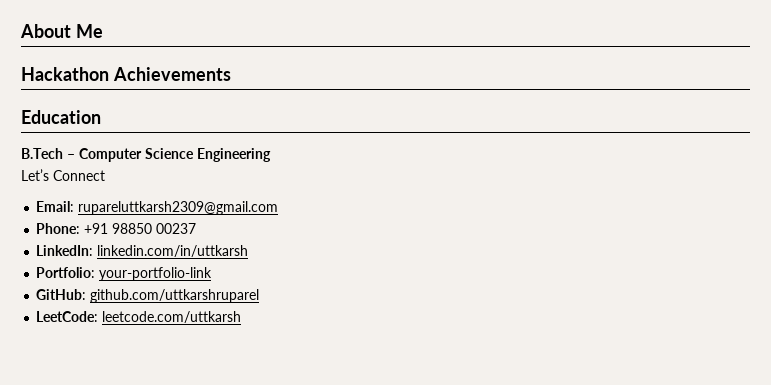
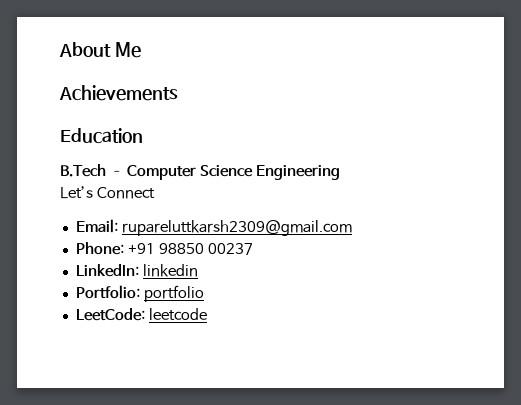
[21,67,109,81] Hackathon -> (141, 50) none
[97,245,249,257] linkedin.com/in/uttkarsh -> [142,264,198,277] linkedin
[99,267,213,281] [36,289,260,303] your-portfolio-link // GitHub: github.com/uttkarshruparel -> [143,285,204,302] portfolio
[102,311,242,323] leetcode.com/uttkarsh -> [148,308,207,321] leetcode

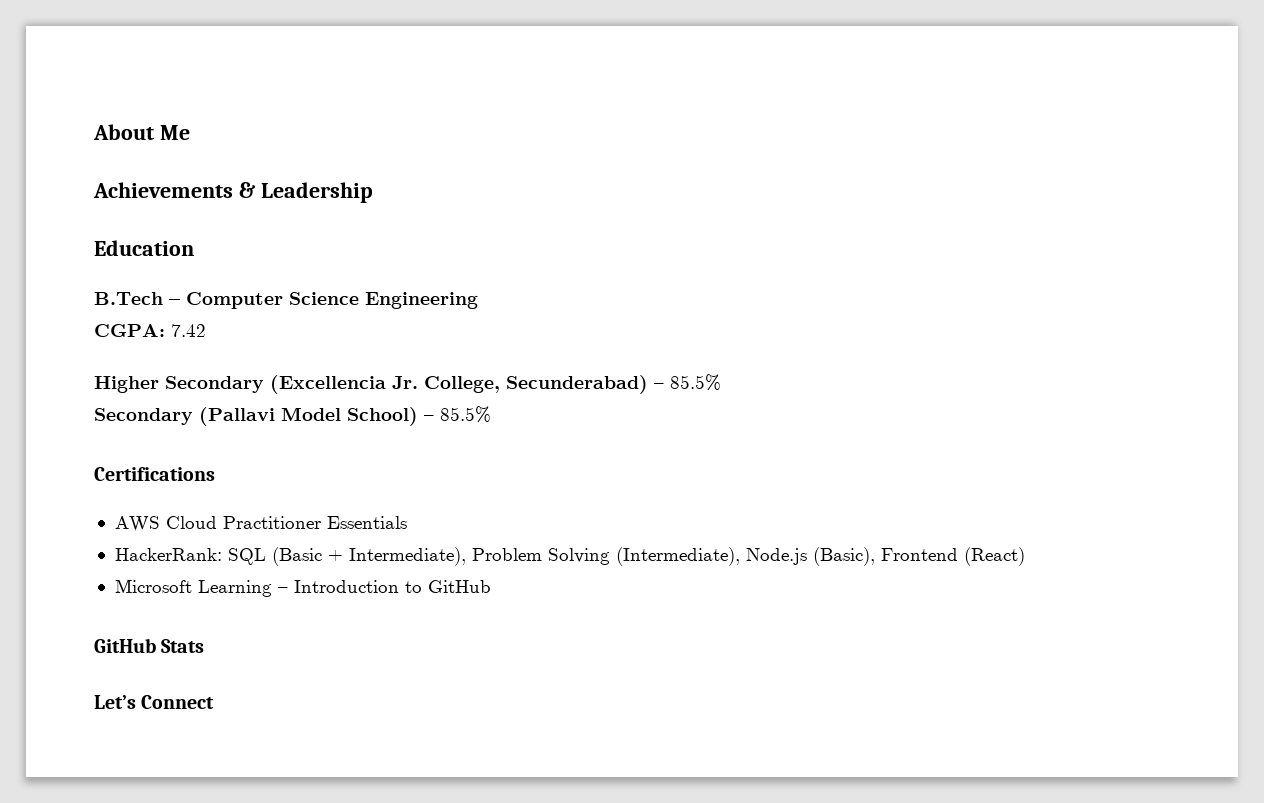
(178, 93) none -> [238,182,373,203] & Leadership
[60,186,155,199] [75,219,352,236] [75,242,253,255] [75,264,198,277] [75,285,204,302] [75,308,207,321] Let’s Connect // Email: rupareluttkarsh2309@gmail.com // Phone: +91 98850 00237 // LinkedIn: linkedin // Portfolio: portfolio // LeetCode: leetcode -> [94,324,206,337] [94,374,721,394] [94,406,491,426] [94,467,215,481] [114,516,407,532] [114,547,1025,566] [114,579,491,597] [94,638,205,653] [94,695,215,709] CGPA: 7.42 // Higher Secondary (Excellencia Jr. College, Secunderabad) – 85.5% // Secondary (Pallavi Model School) – 85.5% // Certifications // AWS Cloud Practitioner Essentials // HackerRank: SQL (Basic + Intermediate), Problem Solving (Intermediate), Node.js (Basic), Frontend (React) // Microsoft Learning – Introduction to GitHub // GitHub Stats // Let’s Connect

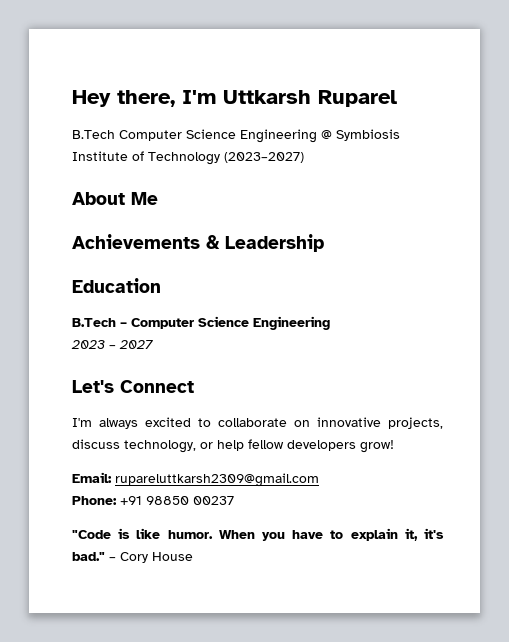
(93, 132) none -> [72,90,397,107] [72,129,400,143] [72,151,304,165] Hey there, I'm Uttkarsh Ruparel // B.Tech Computer Science Engineering @ Symbiosis Institute of Technology (2023–2027) //
[94,324,206,337] [94,374,721,394] [94,406,491,426] [94,467,215,481] [114,516,407,532] [114,547,1025,566] [114,579,491,597] [94,638,205,653] [94,695,215,709] CGPA: 7.42 // Higher Secondary (Excellencia Jr. College, Secunderabad) – 85.5% // Secondary (Pallavi Model School) – 85.5% // Certifications // AWS Cloud Practitioner Essentials // HackerRank: SQL (Basic + Intermediate), Problem Solving (Intermediate), Node.js (Basic), Frontend (React) // Microsoft Learning – Introduction to GitHub // GitHub Stats // Let’s Connect -> [71,340,153,349] [72,380,194,393] [72,417,443,429] [72,439,394,453] [72,472,319,487] [72,496,234,505] [72,528,444,541] [72,552,193,563] 2023 – 2027 // Let's Connect // I'm always excited to collaborate on innovative projects, discuss technology, or help fellow developers grow! // Email: rupareluttkarsh2309@gmail.com // Phone: +91 98850 00237 // "Code is like humor. When you have to explain it, it's bad." – Cory House

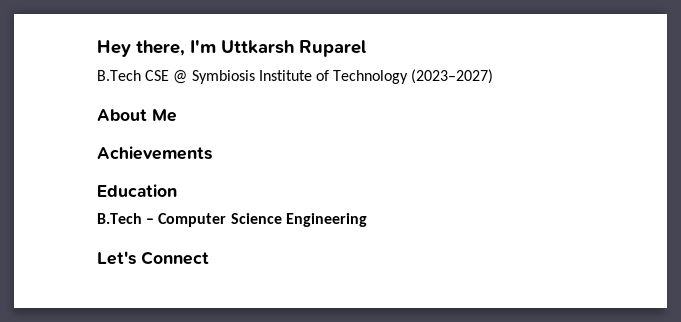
[119,129,317,143] Computer Science Engineering -> [145,70,170,81] CSE
[206,234,324,252] & Leadership -> (212, 153) none
[71,340,153,349] // 2023 – 2027 -> (367, 220) none
[72,417,443,429] [72,439,394,453] [72,472,319,487] [72,496,234,505] [72,528,444,541] [72,552,193,563] // I'm always excited to collaborate on innovative projects, discuss technology, or help fellow developers grow! // Email: rupareluttkarsh2309@gmail.com // Phone: +91 98850 00237 // "Code is like humor. When you have to explain it, it's bad." – Cory House -> (209, 258) none

